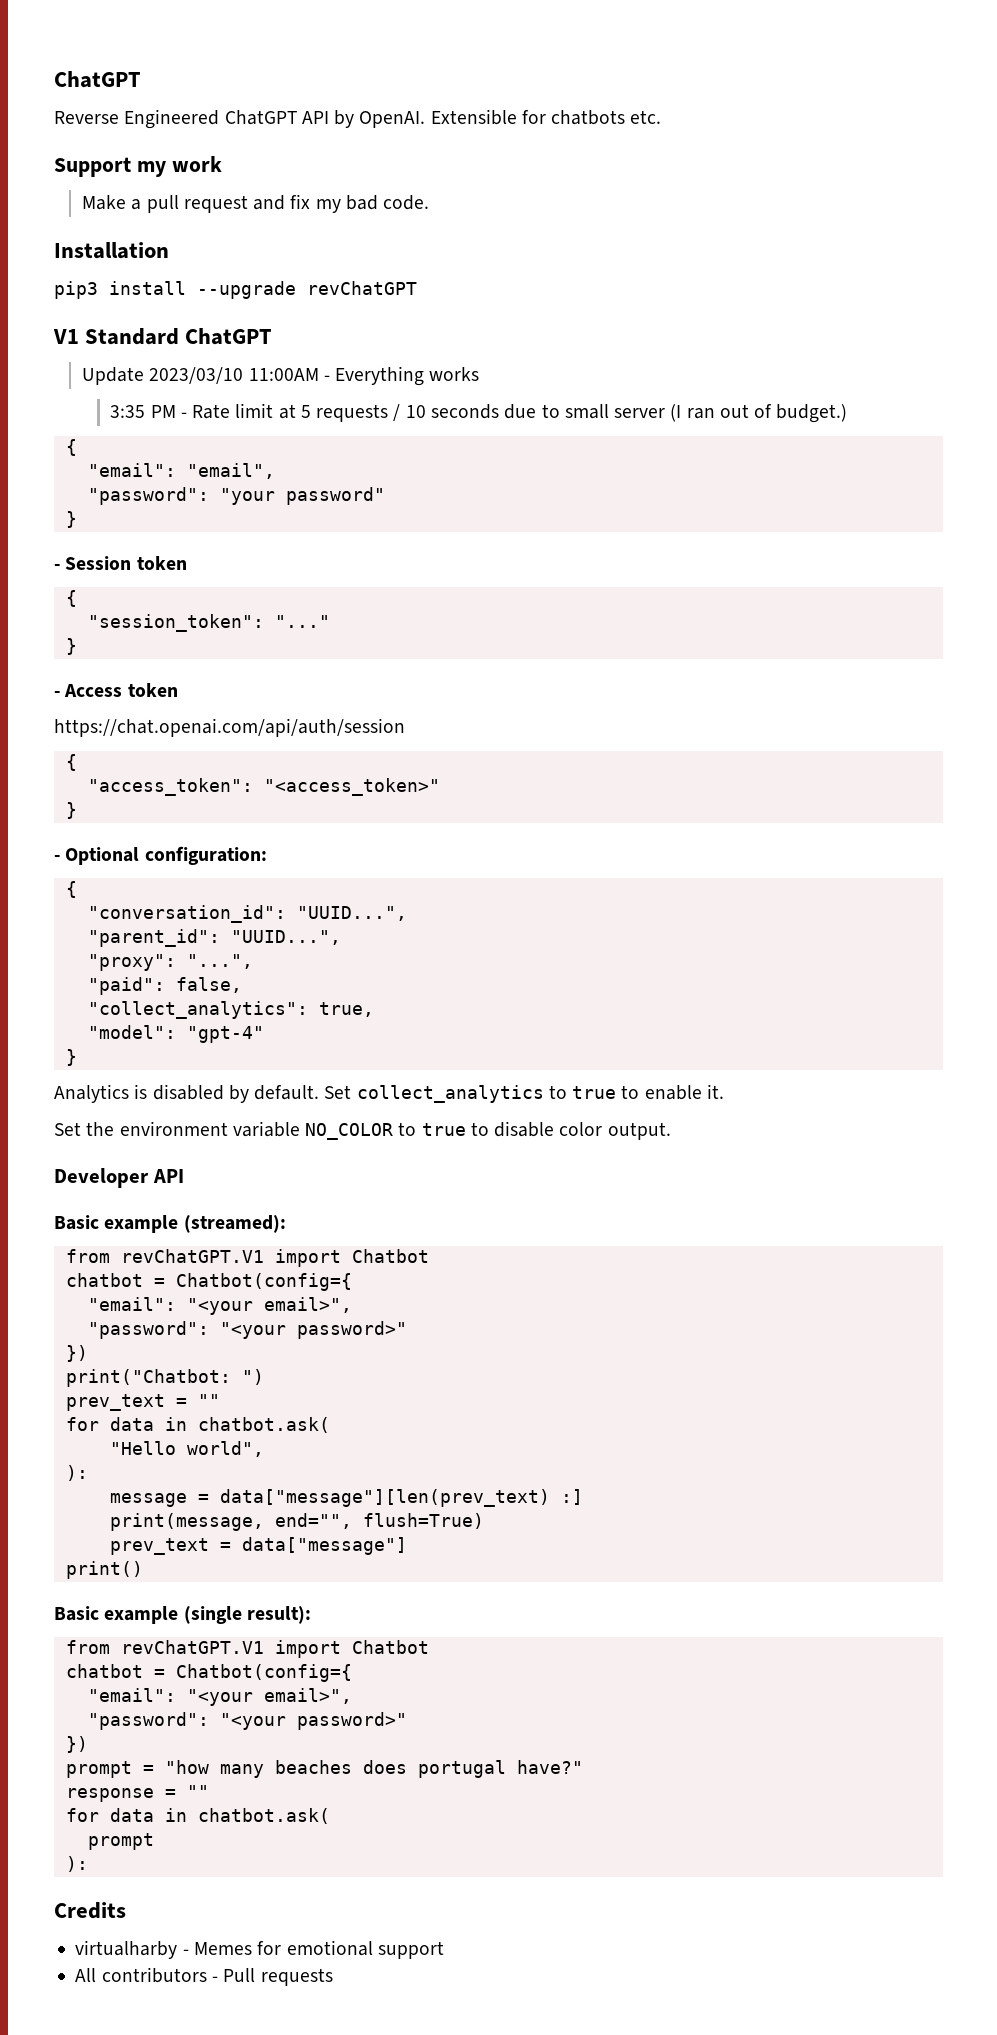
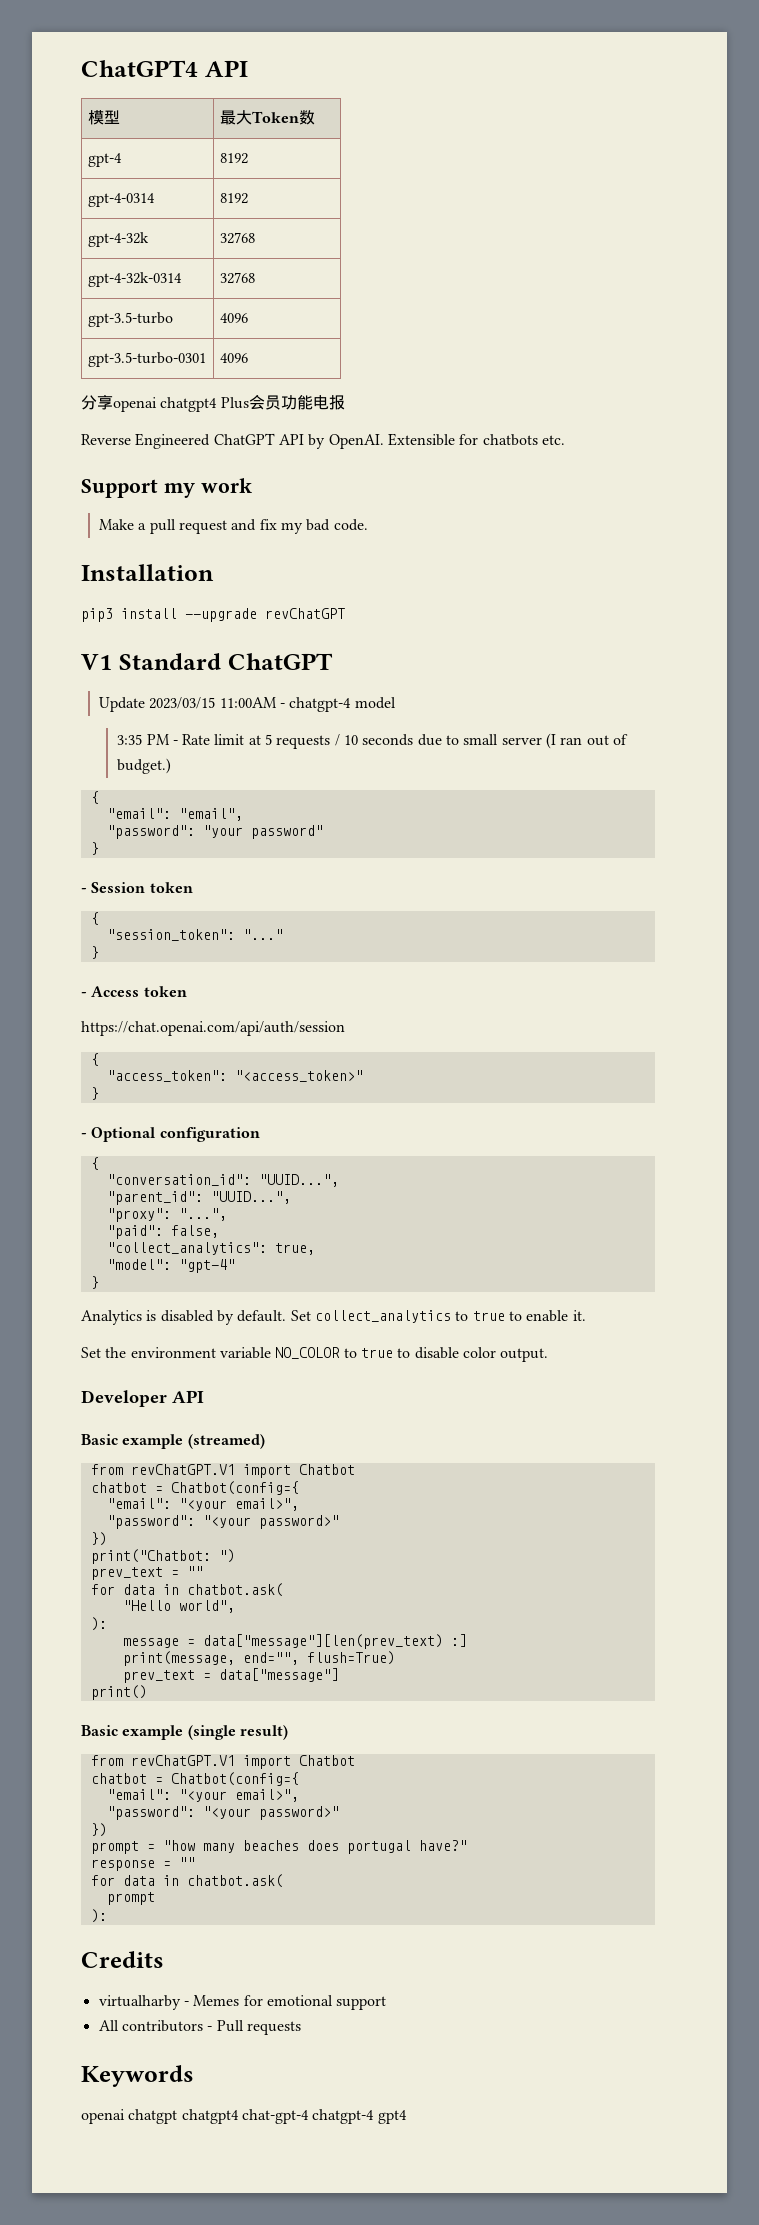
[54,71,141,88] ChatGPT -> [81,60,248,77] [87,110,120,125] [219,110,315,125] [87,153,122,167] [219,153,248,164] [87,193,155,207] [219,193,248,204] [87,232,149,247] [219,232,255,244] [87,272,182,287] [219,272,255,284] [87,312,173,327] [219,313,248,323] [87,352,206,367] [219,353,248,363] [81,394,345,412] ChatGPT4 API // 模型 | 最大Token数 // gpt-4 | 8192 // gpt-4-0314 | 8192 // gpt-4-32k | 32768 // gpt-4-32k-0314 | 32768 // gpt-3.5-turbo | 4096 // gpt-3.5-turbo-0301 | 4096 // 分享openai chatgpt4 Plus会员功能电报
[149,367,244,384] 2023/03/10 -> [149,697,216,709] 2023/03/15
[335,366,480,386] Everything works -> [289,697,396,712] chatgpt-4 model
[144,846,267,865] configuration: -> [159,1127,260,1142] configuration
[183,1215,286,1233] (streamed): -> [187,1434,265,1449] (streamed)
[246,1606,311,1624] result): -> [239,1725,288,1740] result)
(333, 1977) none -> [81,2065,194,2087] [81,2109,407,2124] // Keywords // openai chatgpt chatgpt4 chat-gpt-4 chatgpt-4 gpt4

